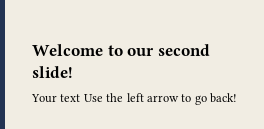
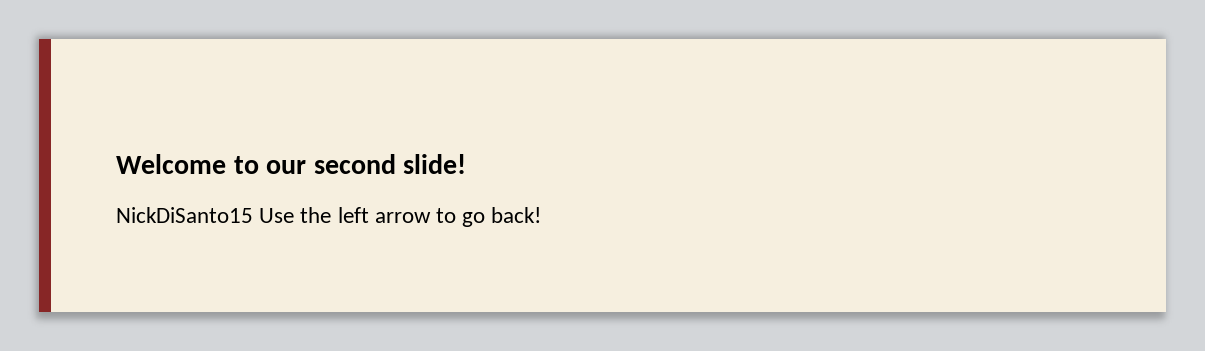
[31,94,81,103] Your text -> [116,207,253,223] NickDiSanto15

